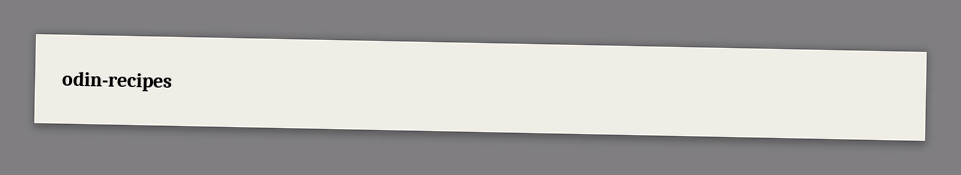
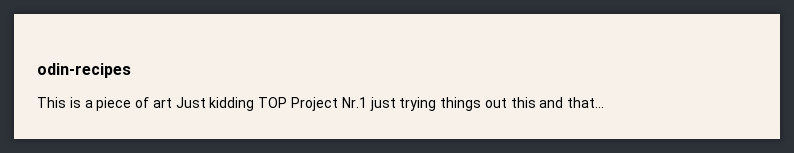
(173, 81) none -> [37,97,605,111] // This is a piece of art Just kidding TOP Project Nr.1 just trying things out this and that…

